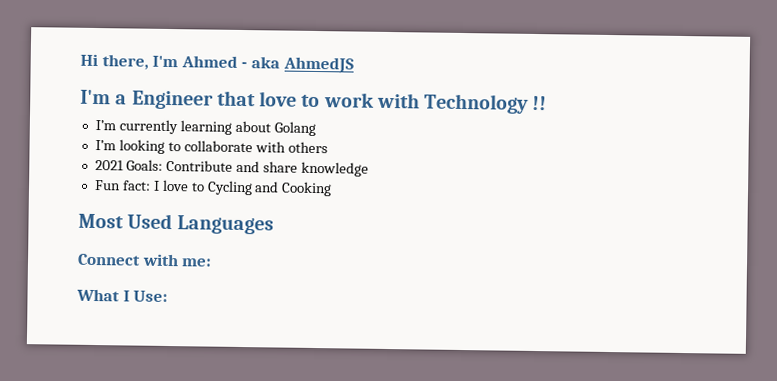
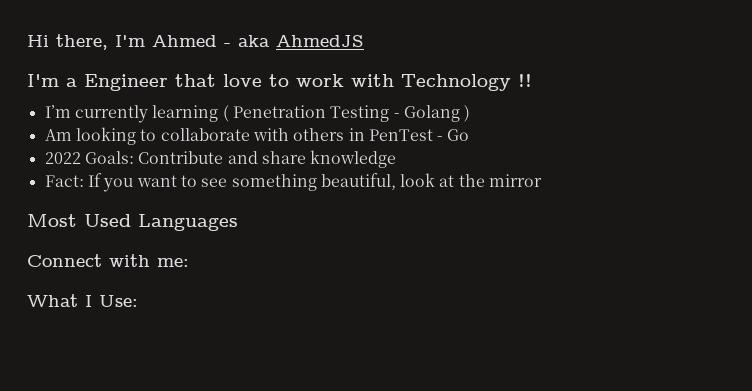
[234,120,271,133] about -> [222,105,400,122] ( Penetration Testing -
[94,139,116,151] // I’m -> [464,105,471,122] [44,129,72,141] ) // Am
[94,159,124,171] // 2021 -> [348,128,470,141] [44,152,81,164] in PenTest - Go // 2022
[93,179,333,197] Fun fact: I love to Cycling and Cooking -> [44,173,543,192] Fact: If you want to see something beautiful, look at the mirror

